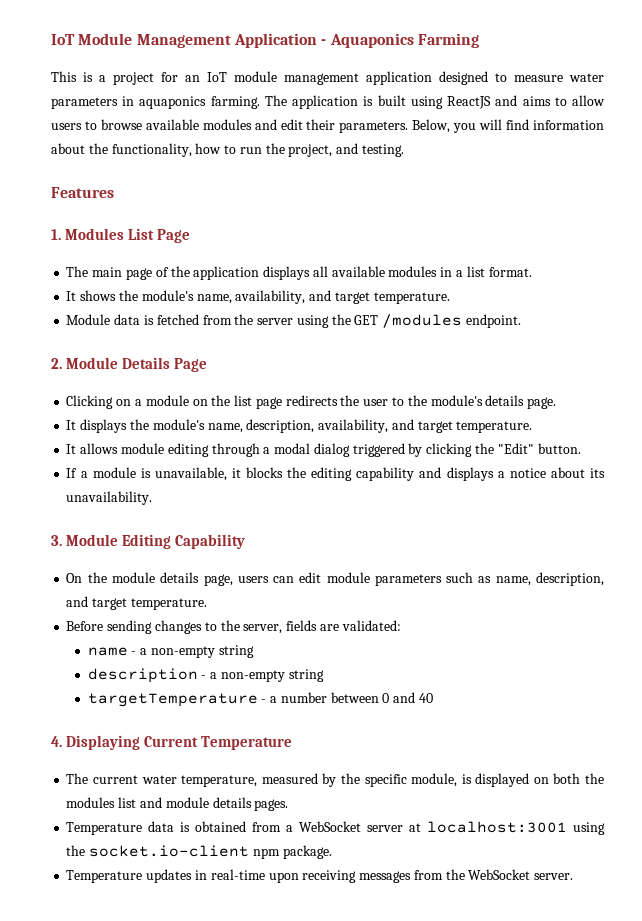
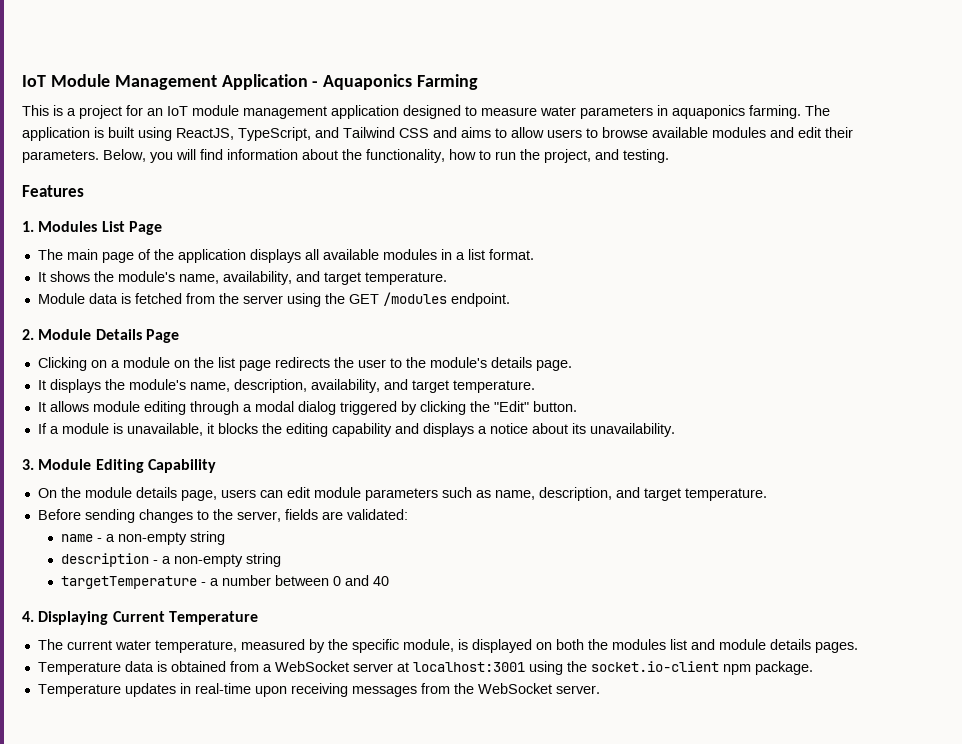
[447,96,492,109] ReactJS -> [176,127,429,141] ReactJS, TypeScript, and Tailwind CSS

